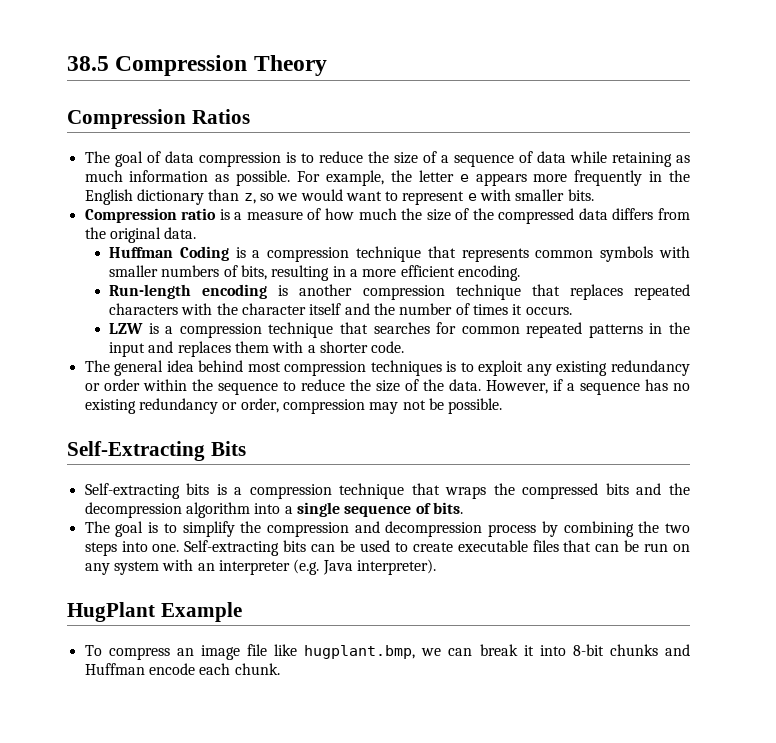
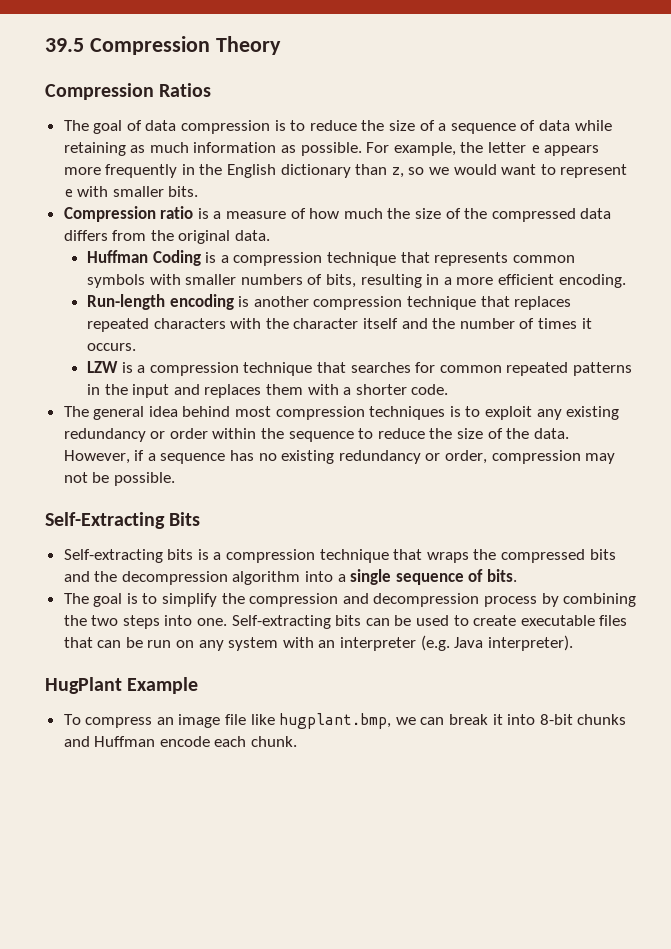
[67,56,109,71] 38.5 -> [45,38,84,52] 39.5

